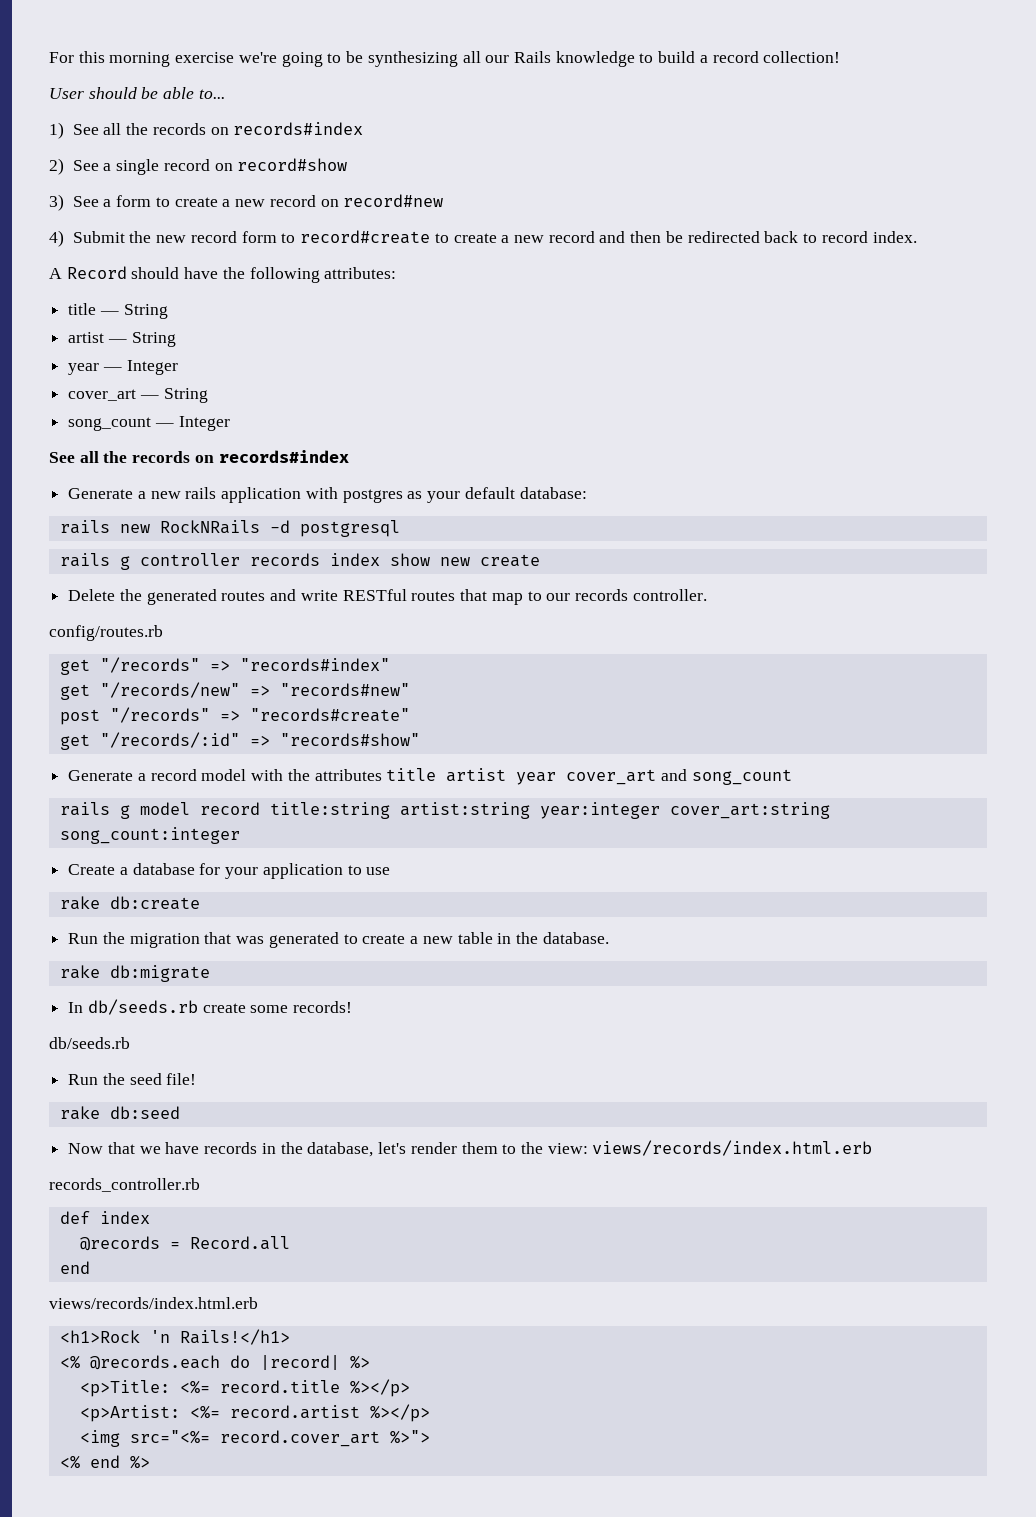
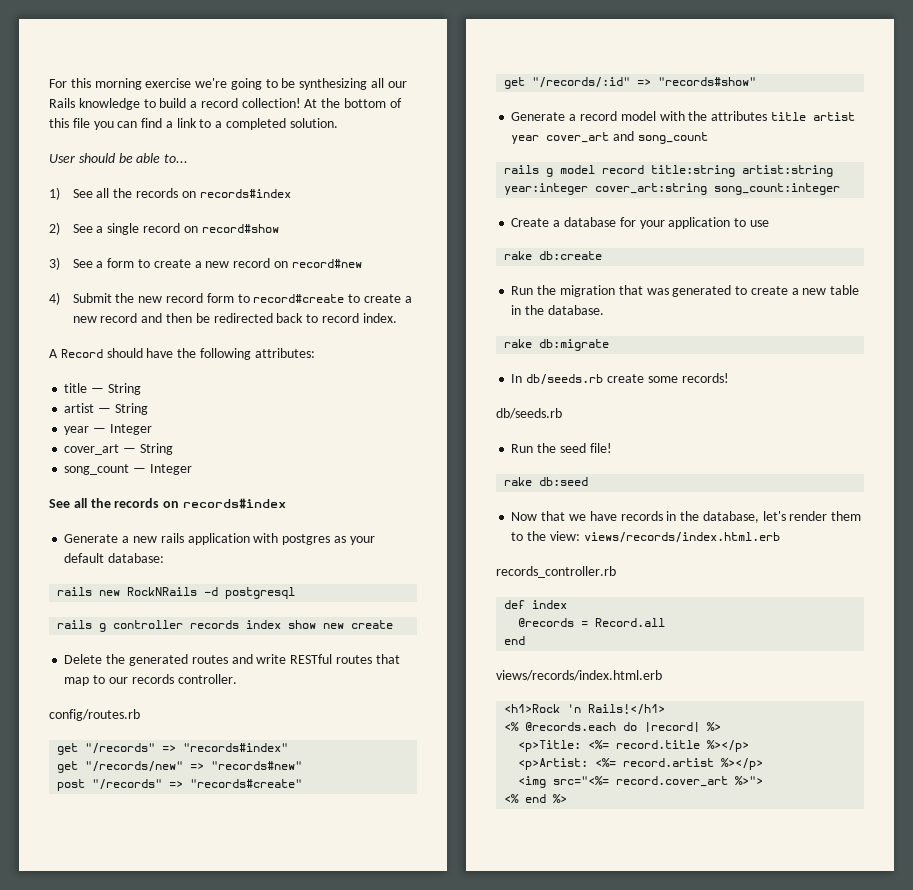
(841, 57) none -> [304,98,402,108] [49,118,338,130] At the bottom of this file you can find a link to a completed solution.

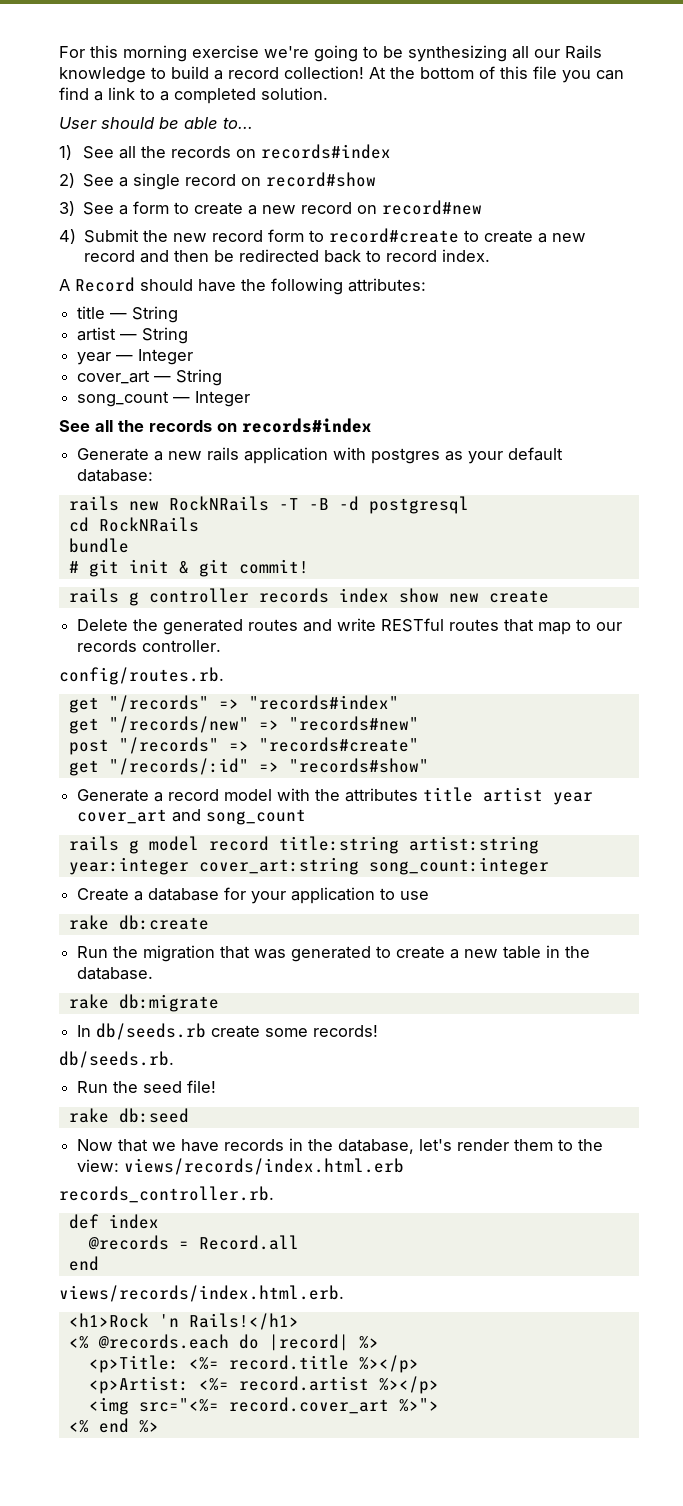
(198, 591) none -> [278,498,329,510] -T -B
(296, 593) none -> [68,517,199,532] [68,538,129,553] [68,559,309,577] // cd RockNRails // bundle // # git init & git commit!
[49,709,140,721] config/routes.rb -> [59,667,224,685] config/routes.rb.
[496,408,562,419] db/seeds.rb -> [59,1051,174,1068] db/seeds.rb.
[496,566,616,578] records_controller.rb -> [59,1186,274,1203] records_controller.rb.
[496,670,662,681] views/records/index.html.erb -> [59,1285,344,1302] views/records/index.html.erb.

